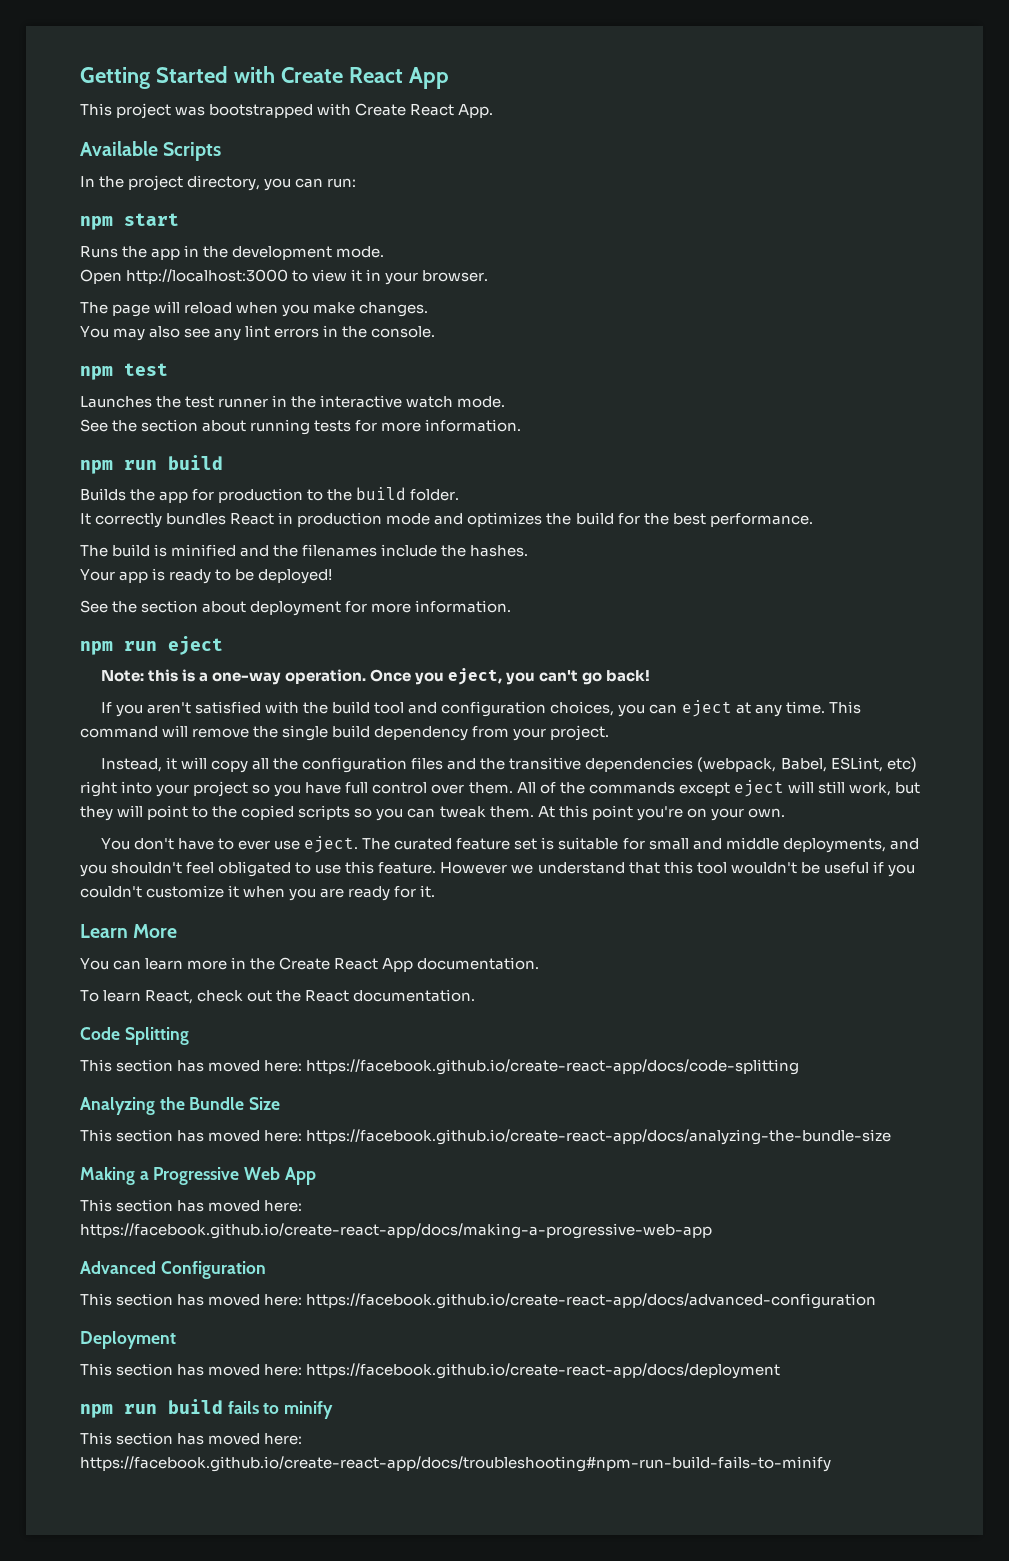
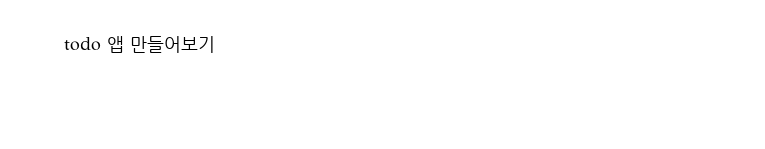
[80,66,449,89] [80,103,494,119] [80,141,222,161] [80,175,357,191] [80,213,179,230] [80,245,385,260] [80,269,489,285] [80,301,429,317] [80,325,436,341] [80,363,168,380] [80,395,506,408] [80,419,522,435] [80,455,223,474] [80,487,460,503] [80,512,813,528] [80,544,529,557] [80,568,333,584] [80,600,512,616] [80,636,223,655] [100,668,651,685] [100,700,861,717] [80,725,610,741] [100,757,917,773] [80,780,920,797] [80,805,785,821] [100,836,919,853] [80,861,915,877] [80,885,436,901] [80,924,178,938] [80,957,540,972] [80,989,476,1004] [80,1027,189,1045] [80,1059,800,1075] [80,1097,281,1115] [80,1129,892,1145] [80,1167,316,1185] [80,1199,303,1212] [80,1223,712,1239] [80,1261,266,1279] [80,1293,877,1309] [80,1331,176,1349] [80,1363,781,1379] [80,1399,334,1419] [80,1432,303,1445] [80,1456,831,1472] Getting Started with Create React App // This project was bootstrapped with Create React App. // Available Scripts // In the project directory, you can run: // npm start // Runs the app in the development mode. // Open http://localhost:3000 to view it in your browser. // The page will reload when you make changes. // You may also see any lint errors in the console. // npm test // Launches the test runner in the interactive watch mode. // See the section about running tests for more information. // npm run build // Builds the app for production to the build folder. // It correctly bundles React in production mode and optimizes the build for the best performance. // The build is minified and the filenames include the hashes. // Your app is ready to be deployed! // See the section about deployment for more information. // npm run eject // Note: this is a one-way operation. Once you eject, you can't go back! // If you aren't satisfied with the build tool and configuration choices, you can eject at any time. This command will remove the single build dependency from your project. // Instead, it will copy all the configuration files and the transitive dependencies (webpack, Babel, ESLint, etc) right into your project so you have full control over them. All of the commands except eject will still work, but they will point to the copied scripts so you can tweak them. At this point you're on your own. // You don't have to ever use eject. The curated feature set is suitable for small and middle deployments, and you shouldn't feel obligated to use this feature. However we understand that this tool wouldn't be useful if you couldn't customize it when you are ready for it. // Learn More // You can learn more in the Create React App documentation. // To learn React, check out the React documentation. // Code Splitting // This section has moved here: https://facebook.github.io/create-react-app/docs/code-splitting // Analyzing the Bundle Size // This section has moved here: https://facebook.github.io/create-react-app/docs/analyzing-the-bundle-size // Making a Progressive Web App // This section has moved here: https://facebook.github.io/create-react-app/docs/making-a-progressive-web-app // Advanced Configuration // This section has moved here: https://facebook.github.io/create-react-app/docs/advanced-configuration // Deployment // This section has moved here: https://facebook.github.io/create-react-app/docs/deployment // npm run build fails to minify // This section has moved here: https://facebook.github.io/create-react-app/docs/troubleshooting#npm-run-build-fails-to-minify -> [64,36,215,53] todo 앱 만들어보기

